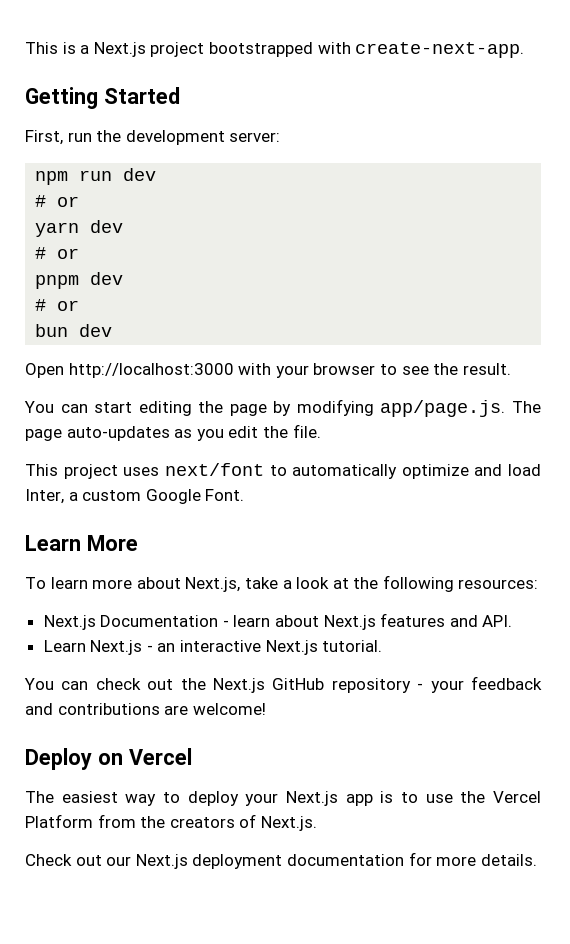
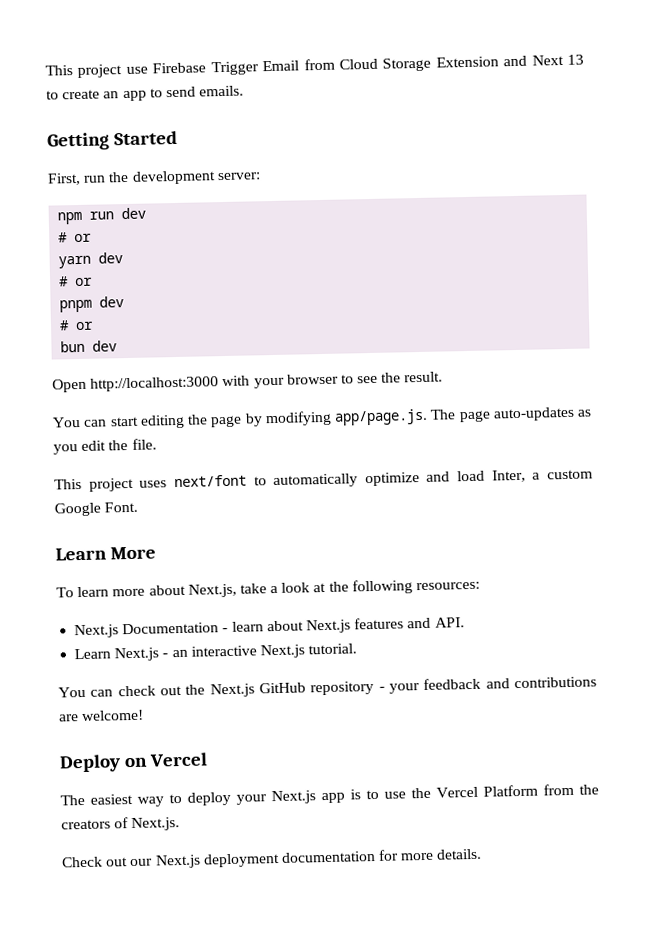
[25,42,525,58] This is a Next.js project bootstrapped with create-next-app. -> [45,54,585,78] [46,85,245,102] This project use Firebase Trigger Email from Cloud Storage Extension and Next 13 to create an app to send emails.

